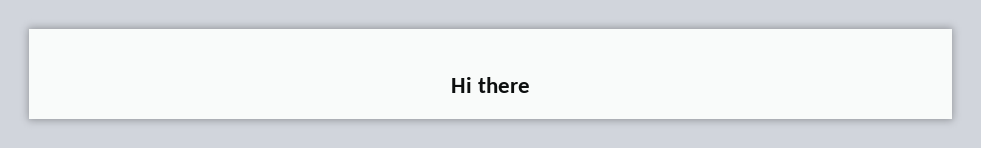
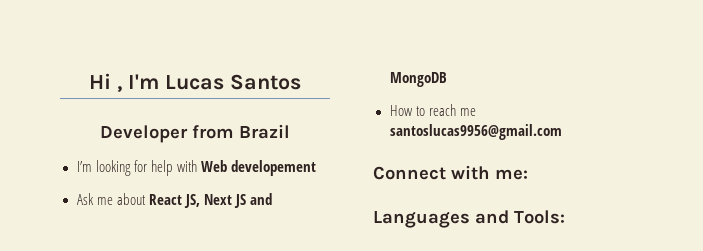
[478,77,531,93] there -> [117,74,301,92] [100,124,290,143] [76,160,316,176] [76,193,272,208] [389,72,447,87] [389,104,476,116] [389,124,562,140] [373,165,528,180] [373,210,565,228] , I'm Lucas Santos // Developer from Brazil // I’m looking for help with Web developement // Ask me about React JS, Next JS and MongoDB // How to reach me santoslucas9956@gmail.com // Connect with me: // Languages and Tools:

